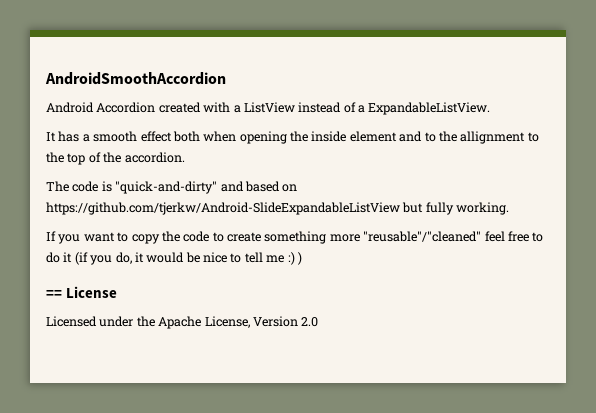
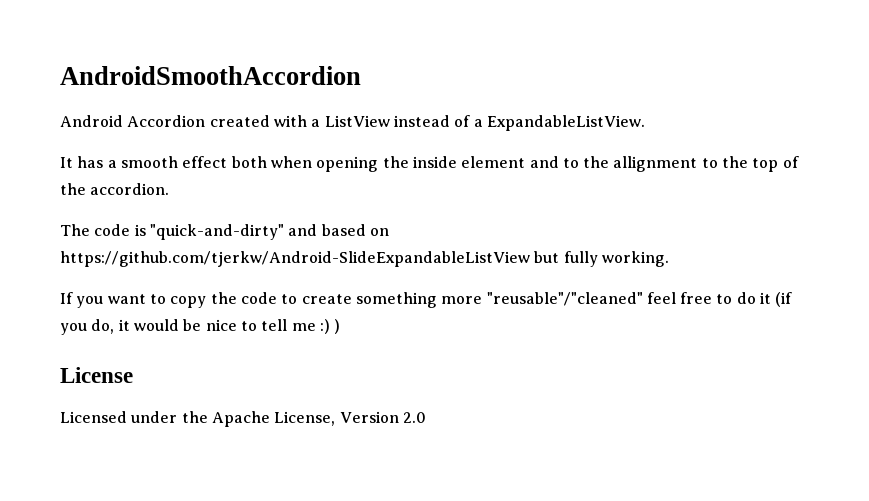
[46,290,62,298] == -> (341, 326) none

